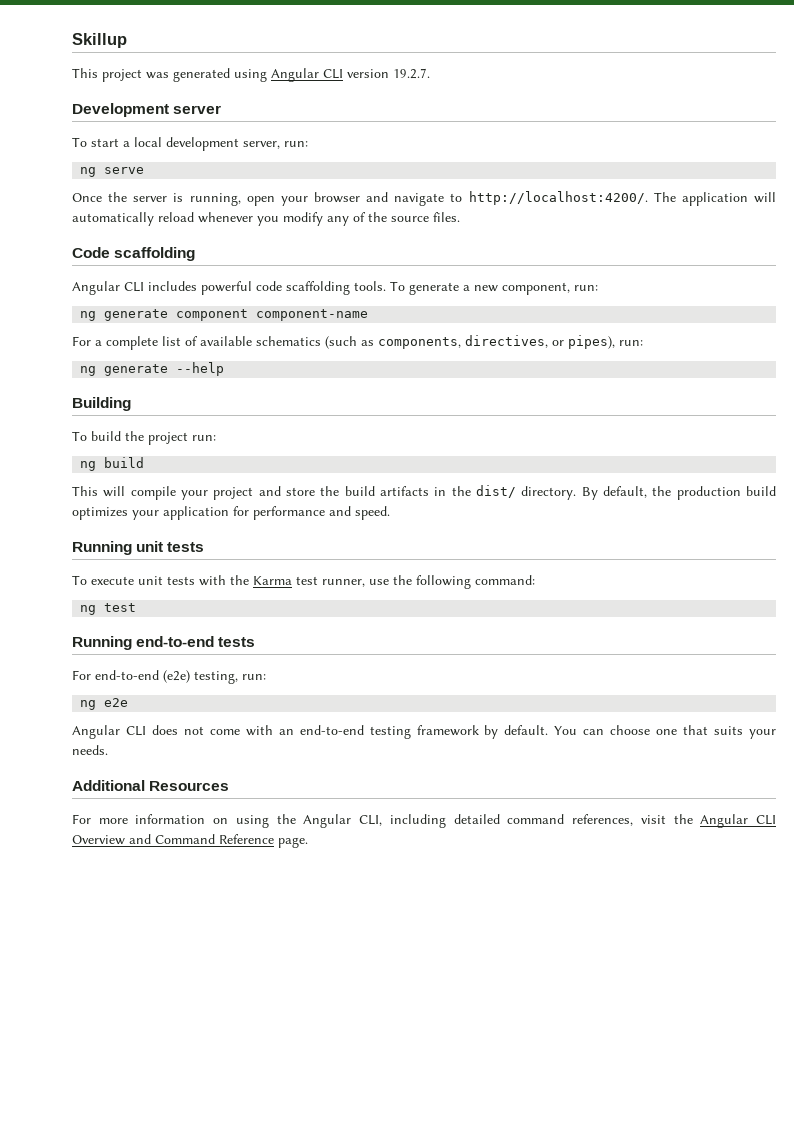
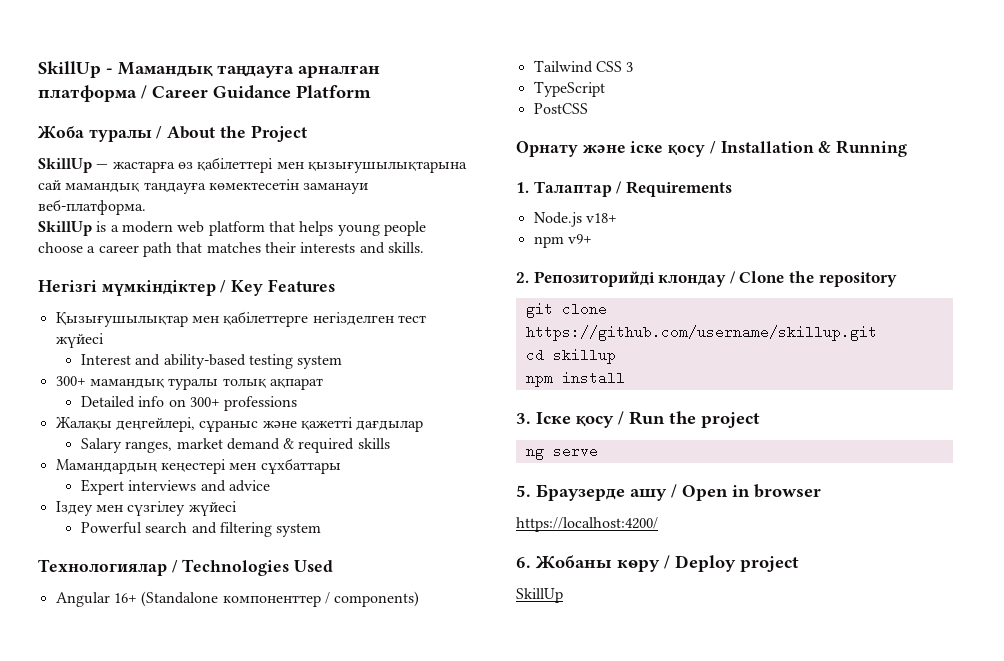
[72,33,127,48] [72,68,430,82] [72,103,222,117] [72,137,308,151] [80,167,145,177] [72,191,776,206] [72,212,460,226] [72,247,196,261] [72,281,598,295] [80,309,369,321] [72,335,643,350] [80,362,225,376] [72,397,131,411] [72,431,216,445] [80,457,145,471] [72,485,776,500] [72,506,390,520] [72,541,205,555] [72,575,535,589] [80,603,137,615] [72,636,256,650] [72,670,266,684] [80,698,129,710] [72,725,777,739] [72,745,108,755] [72,780,230,791] [72,814,777,828] [72,834,308,848] Skillup // This project was generated using Angular CLI version 19.2.7. // Development server // To start a local development server, run: // ng serve // Once the server is running, open your browser and navigate to http://localhost:4200/. The application will automatically reload whenever you modify any of the source files. // Code scaffolding // Angular CLI includes powerful code scaffolding tools. To generate a new component, run: // ng generate component component-name // For a complete list of available schematics (such as components, directives, or pipes), run: // ng generate --help // Building // To build the project run: // ng build // This will compile your project and store the build artifacts in the dist/ directory. By default, the production build optimizes your application for performance and speed. // Running unit tests // To execute unit tests with the Karma test runner, use the following command: // ng test // Running end-to-end tests // For end-to-end (e2e) testing, run: // ng e2e // Angular CLI does not come with an end-to-end testing framework by default. You can choose one that suits your needs. // Additional Resources // For more information on using the Angular CLI, including detailed command references, visit the Angular CLI Overview and Command Reference page. -> [38,61,380,78] [38,85,371,102] [37,125,307,142] [38,157,467,173] [38,179,369,194] [38,199,146,215] [38,221,426,236] [38,242,424,257] [38,279,335,296] [55,311,426,327] [55,333,104,348] [80,354,343,369] [55,376,323,390] [80,396,298,411] [55,417,424,432] [80,438,390,453] [55,458,341,474] [80,479,270,495] [55,501,237,516] [80,522,322,537] [38,559,334,576] [55,591,420,607] [533,60,634,73] [533,81,605,97] [533,103,588,114] [516,140,908,157] [516,181,732,197] [533,212,617,227] [533,234,592,248] [516,271,897,287] [525,302,607,318] [525,325,877,341] [525,348,616,364] [525,371,625,387] [516,411,760,428] [525,444,598,460] [516,484,821,501] [516,517,658,532] [516,555,799,572] [516,588,563,603] SkillUp - Мамандық таңдауға арналған платформа / Career Guidance Platform // Жоба туралы / About the Project // SkillUp — жастарға өз қабілеттері мен қызығушылықтарына сай мамандық таңдауға көмектесетін заманауи веб-платформа. // SkillUp is a modern web platform that helps young people choose a career path that matches their interests and skills. // Негізгі мүмкіндіктер / Key Features // Қызығушылықтар мен қабілеттерге негізделген тест жүйесі // Interest and ability-based testing system // 300+ мамандық туралы толық ақпарат // Detailed info on 300+ professions // Жалақы деңгейлері, сұраныс және қажетті дағдылар // Salary ranges, market demand & required skills // Мамандардың кеңестері мен сұхбаттары // Expert interviews and advice // Іздеу мен сүзгілеу жүйесі // Powerful search and filtering system // Технологиялар / Technologies Used // Angular 16+ (Standalone компоненттер / components) // Tailwind CSS 3 // TypeScript // PostCSS // Орнату және іске қосу / Installation & Running // 1. Талаптар / Requirements // Node.js v18+ // npm v9+ // 2. Репозиторийді клондау / Clone the repository // git clone https://github.com/username/skillup.git // cd skillup // npm install // 3. Іске қосу / Run the project // ng serve // 5. Браузерде ашу / Open in browser // https://localhost:4200/ // 6. Жобаны көру / Deploy project // SkillUp

